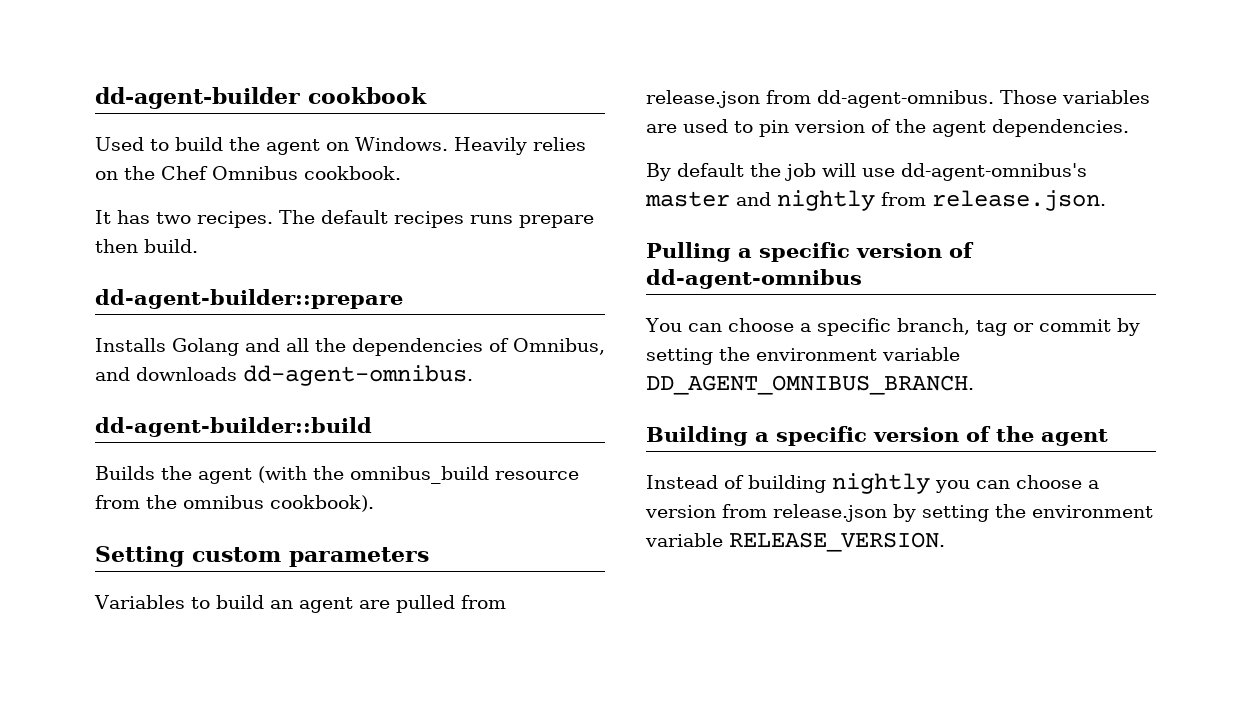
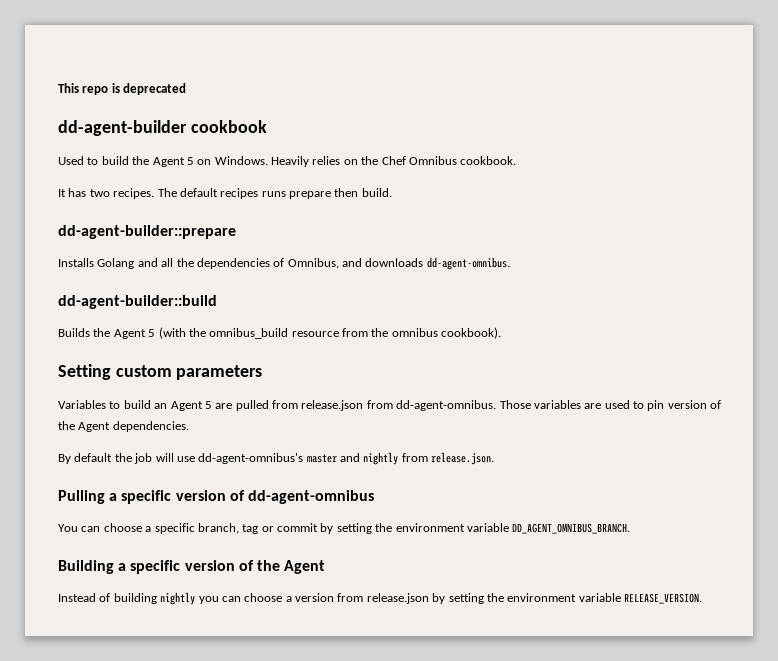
(95, 98) none -> [58,83,187,95] This repo is deprecated //
[266,139,320,155] agent -> [152,157,194,167] Agent 5
[198,468,252,484] agent -> [113,329,156,339] Agent 5
[298,597,353,613] agent -> [170,401,212,411] Agent 5
[932,121,986,137] agent -> [78,422,111,432] Agent
[1041,429,1108,446] agent -> [284,560,326,574] Agent

